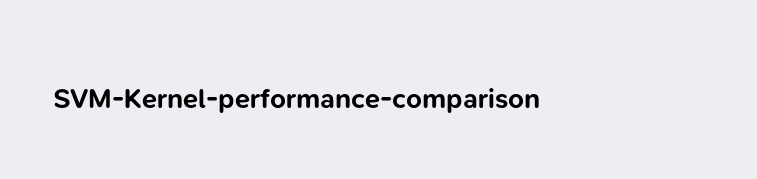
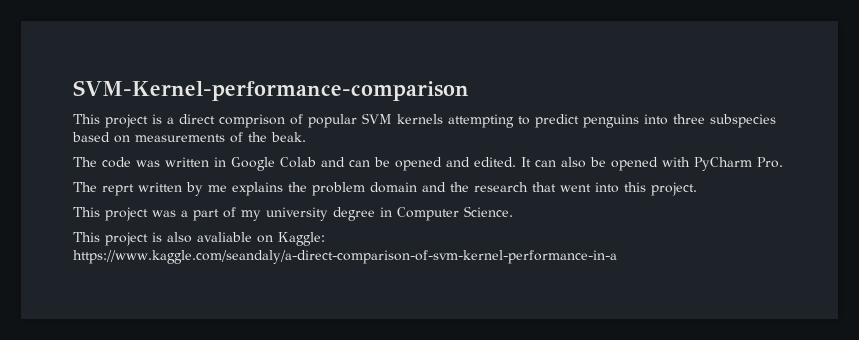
(540, 100) none -> [73,113,776,128] [72,132,306,143] [73,157,783,171] [73,182,697,196] [73,206,513,221] [73,232,325,246] [73,250,617,264] // This project is a direct comprison of popular SVM kernels attempting to predict penguins into three subspecies based on measurements of the beak. // The code was written in Google Colab and can be opened and edited. It can also be opened with PyCharm Pro. // The reprt written by me explains the problem domain and the research that went into this project. // This project was a part of my university degree in Computer Science. // This project is also avaliable on Kaggle: https://www.kaggle.com/seandaly/a-direct-comparison-of-svm-kernel-performance-in-a

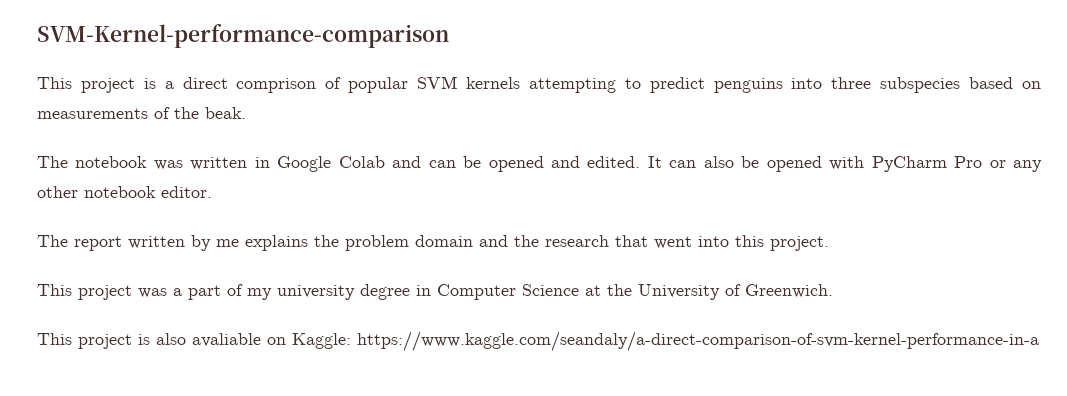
[102,157,131,168] code -> [75,156,148,168] notebook
[757,157,783,168] [73,182,134,196] Pro. // The reprt -> [954,156,1043,172] [37,186,212,198] [37,235,122,251] Pro or any other notebook editor. // The report
[464,206,513,217] Science. -> [522,284,833,300] Science at the University of Greenwich.

